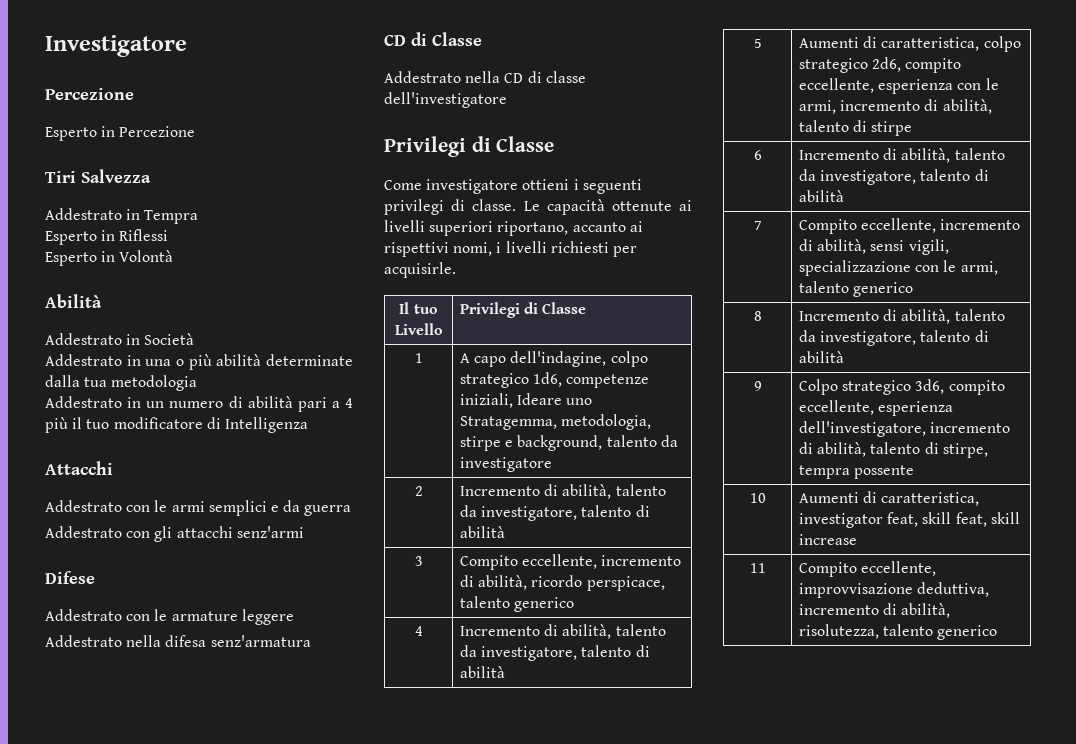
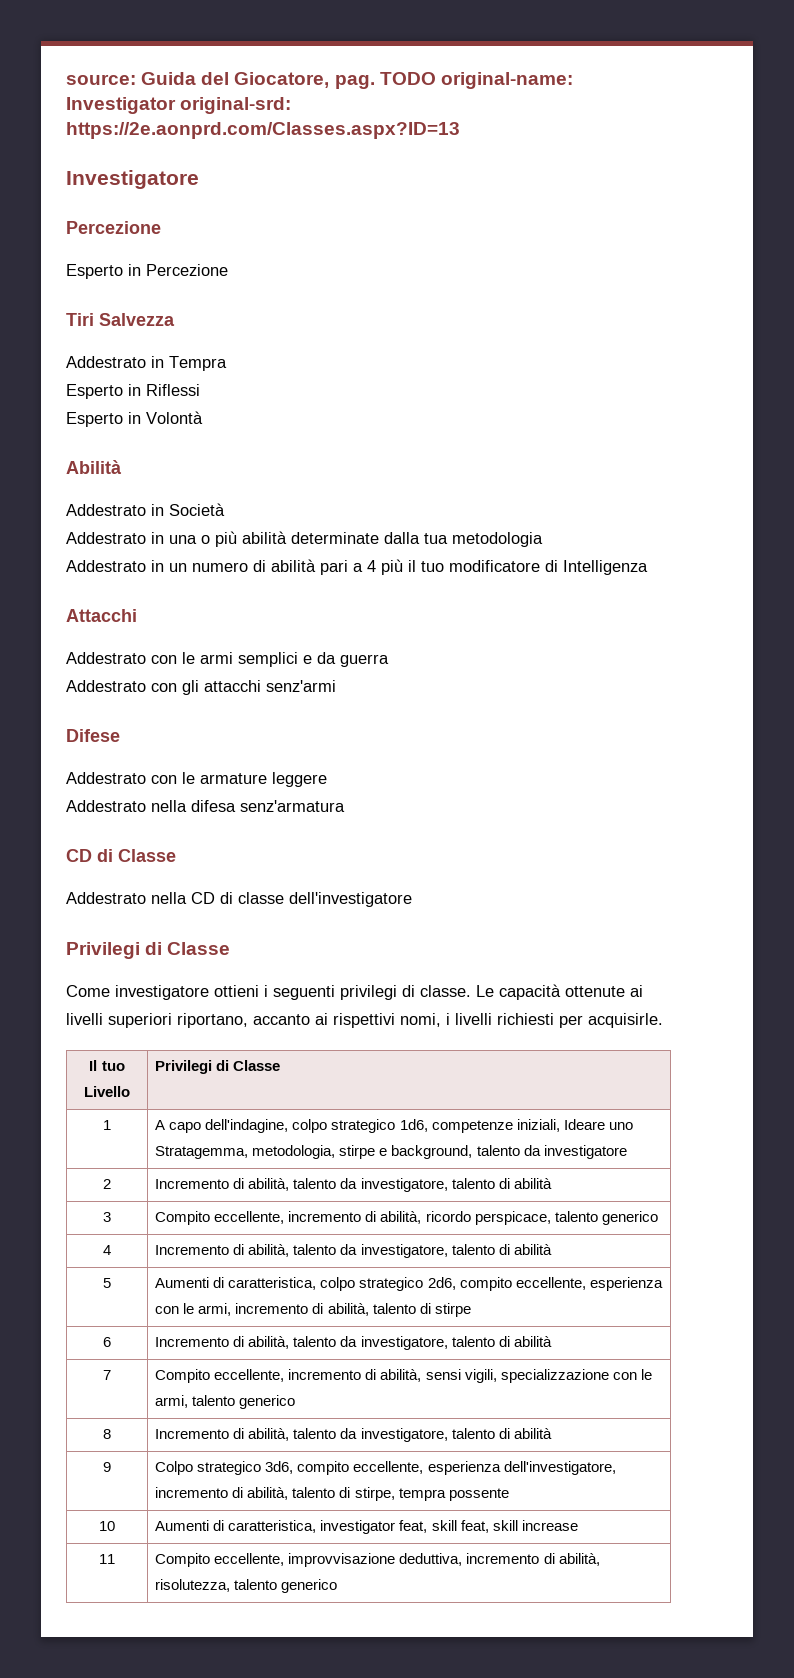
(45, 46) none -> [66,72,573,89] [66,97,292,114] [66,122,460,139] source: Guida del Giocatore, pag. TODO original-name: Investigator original-srd: https://2e.aonprd.com/Classes.aspx?ID=13 //

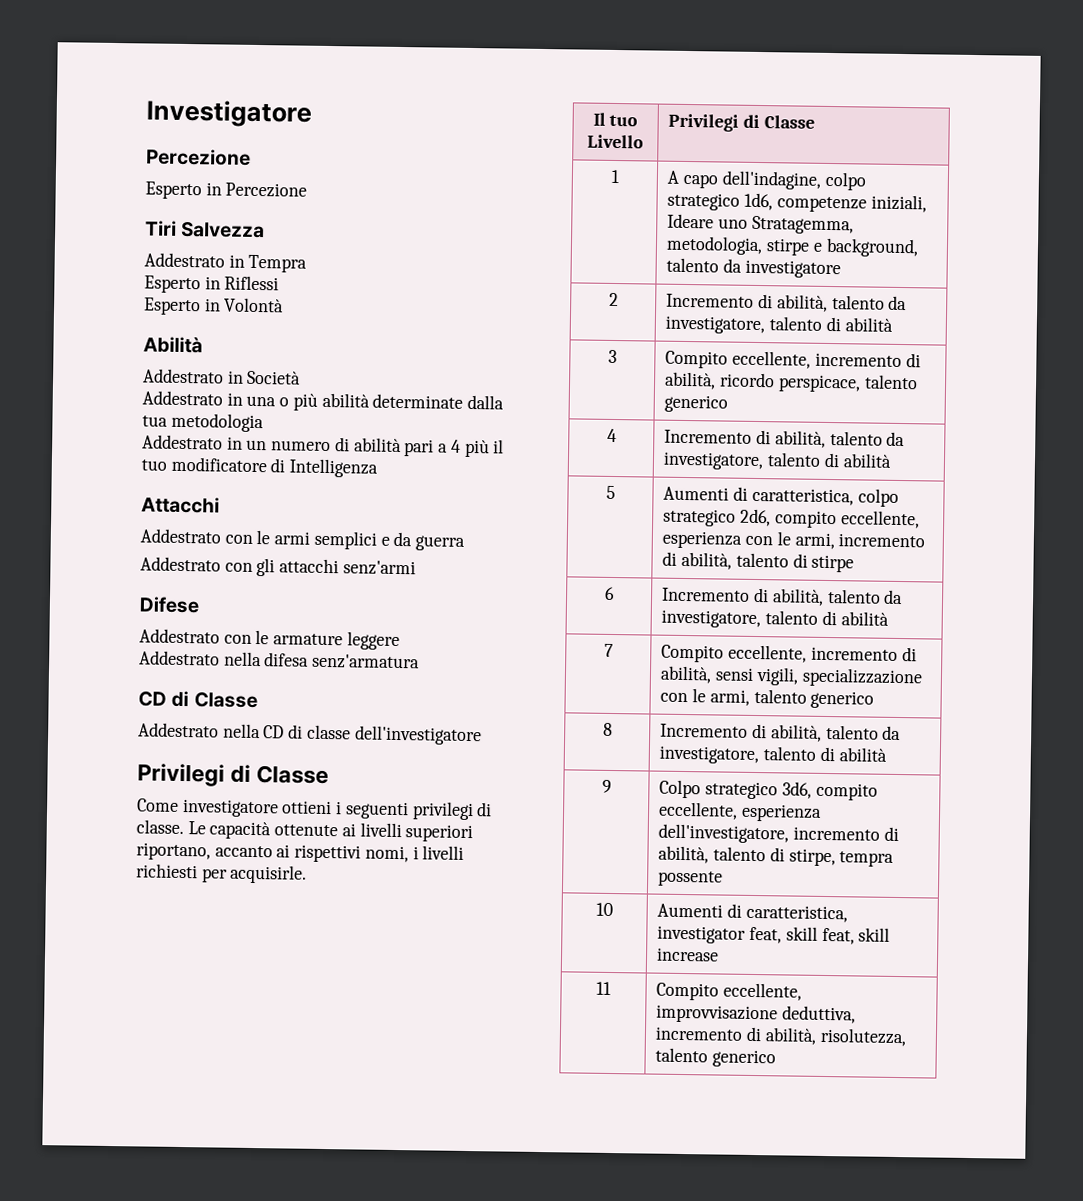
[66,72,573,89] [66,97,292,114] [66,122,460,139] source: Guida del Giocatore, pag. TODO original-name: Investigator original-srd: https://2e.aonprd.com/Classes.aspx?ID=13 // -> (146, 113) none

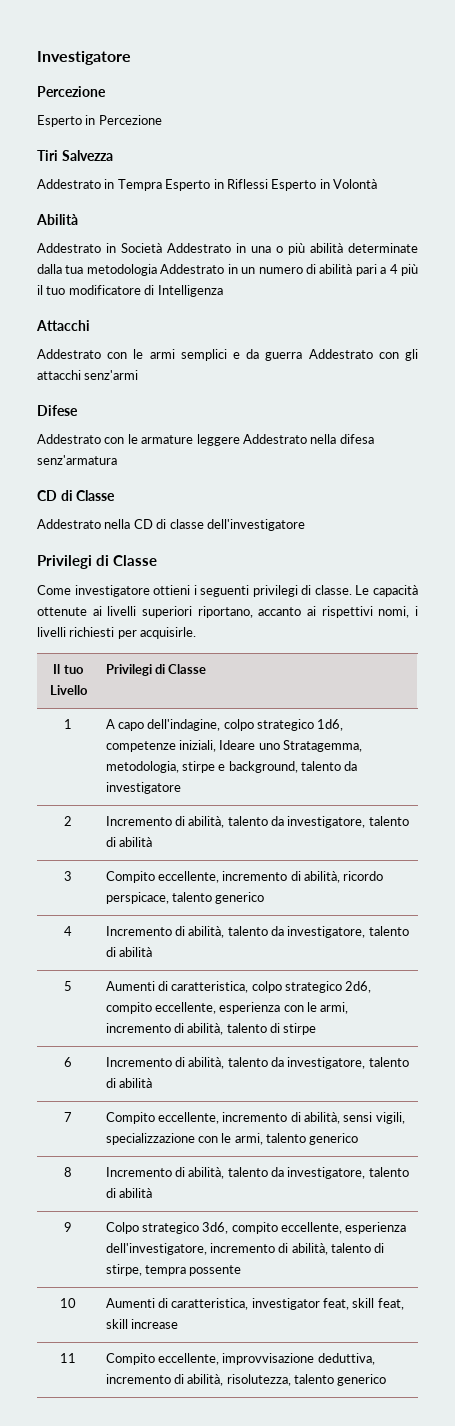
(308, 263) // -> (162, 185) none
(280, 283) // -> (268, 184) none
(302, 377) // -> (162, 248) none
(264, 422) // -> (157, 270) none
(466, 543) // -> (303, 356) none
(400, 641) // -> (240, 440) none

